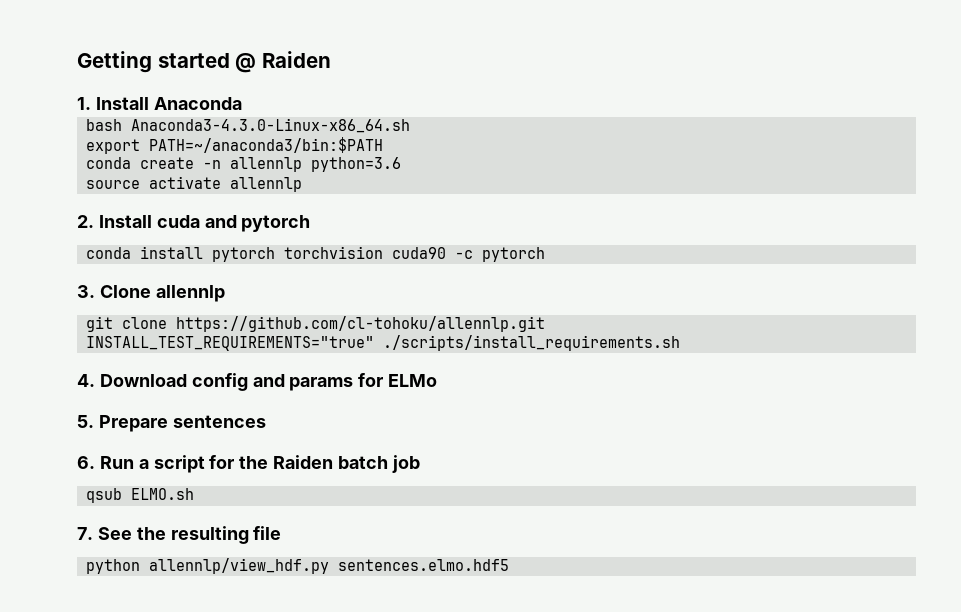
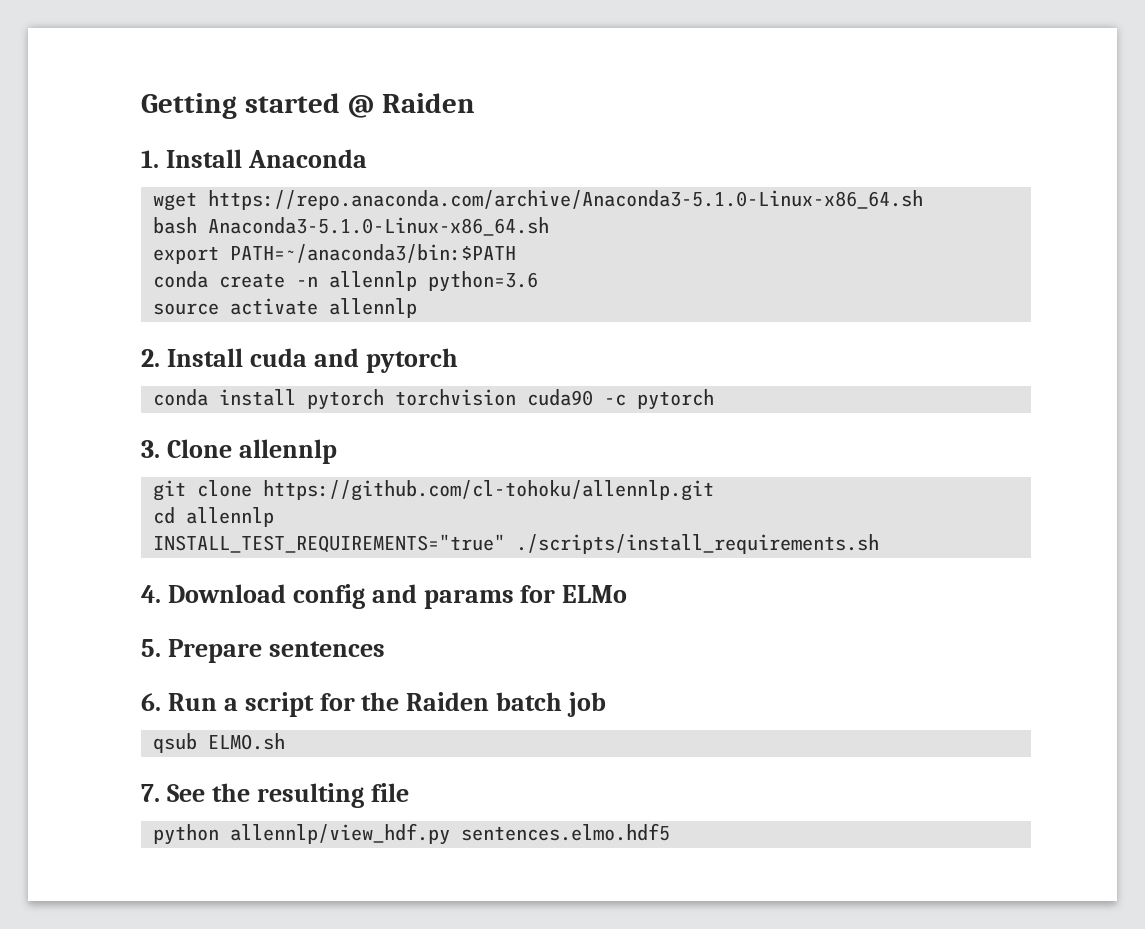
(242, 103) none -> [153,190,924,211] // wget https://repo.anaconda.com/archive/Anaconda3-5.1.0-Linux-x86_64.sh
[130,118,410,133] Anaconda3-4.3.0-Linux-x86_64.sh -> [208,217,550,236] Anaconda3-5.1.0-Linux-x86_64.sh
(545, 324) none -> [153,507,275,527] // cd allennlp

